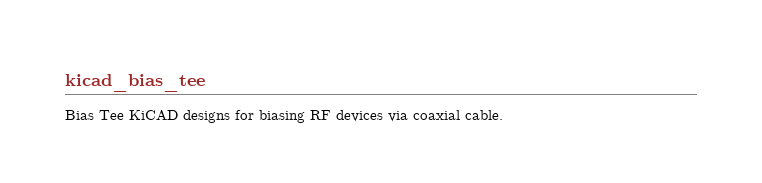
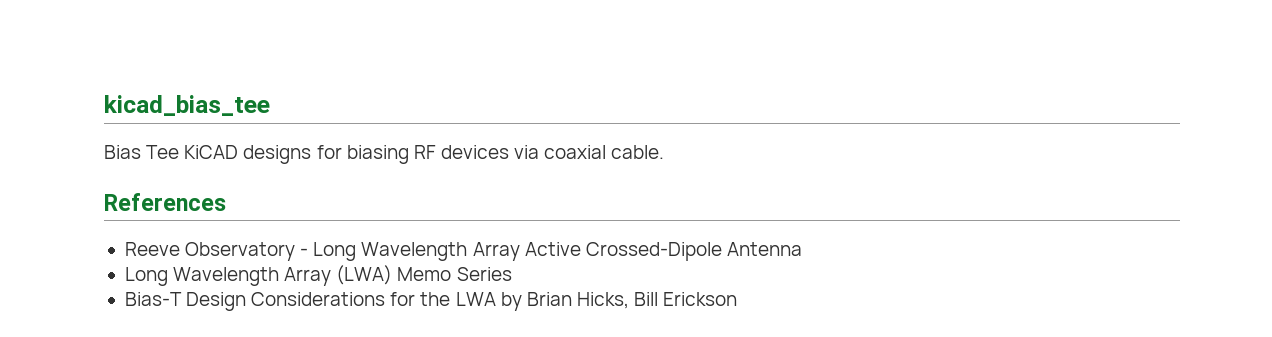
(503, 115) none -> [104,193,226,211] [124,242,802,261] [124,265,512,286] [124,292,738,311] // References // Reeve Observatory - Long Wavelength Array Active Crossed-Dipole Antenna // Long Wavelength Array (LWA) Memo Series // Bias-T Design Considerations for the LWA by Brian Hicks, Bill Erickson

